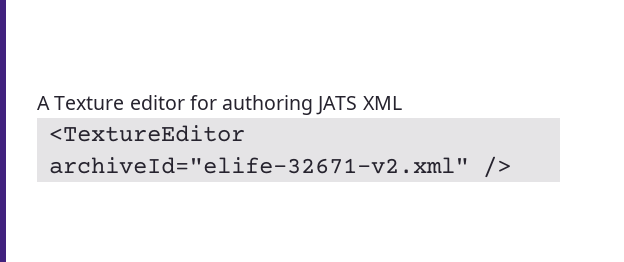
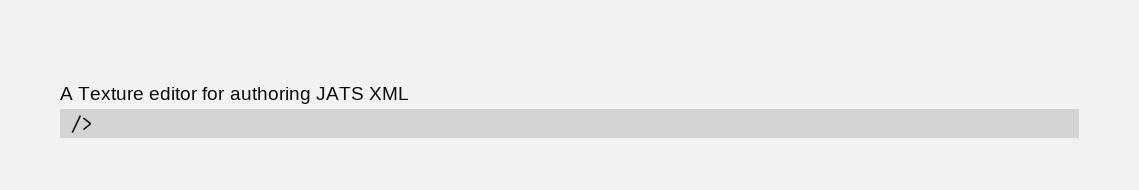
[48,125,245,142] [48,157,469,174] <TextureEditor archiveId="elife-32671-v2.xml" -> (409, 93) none

